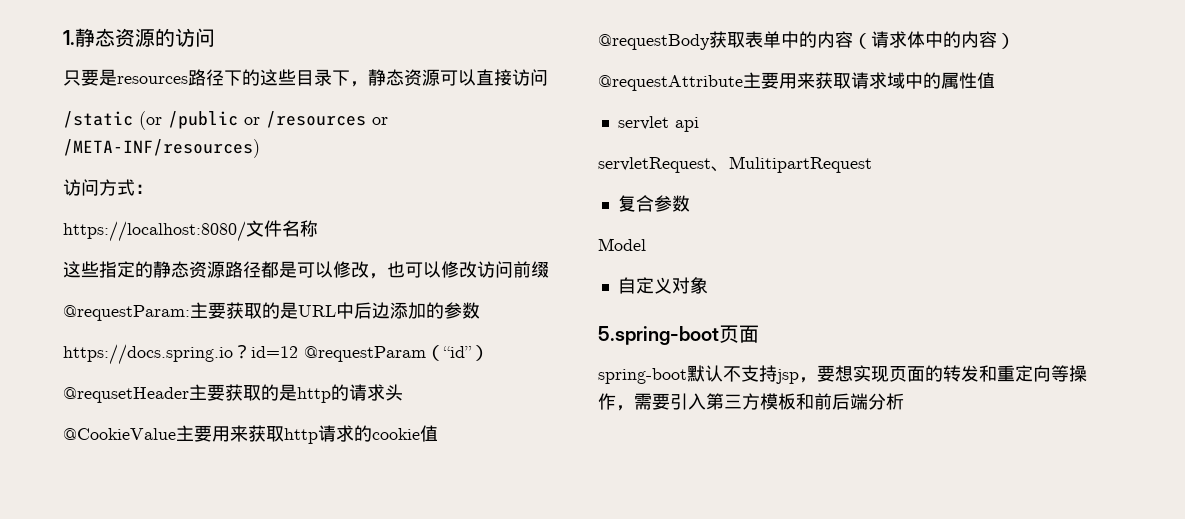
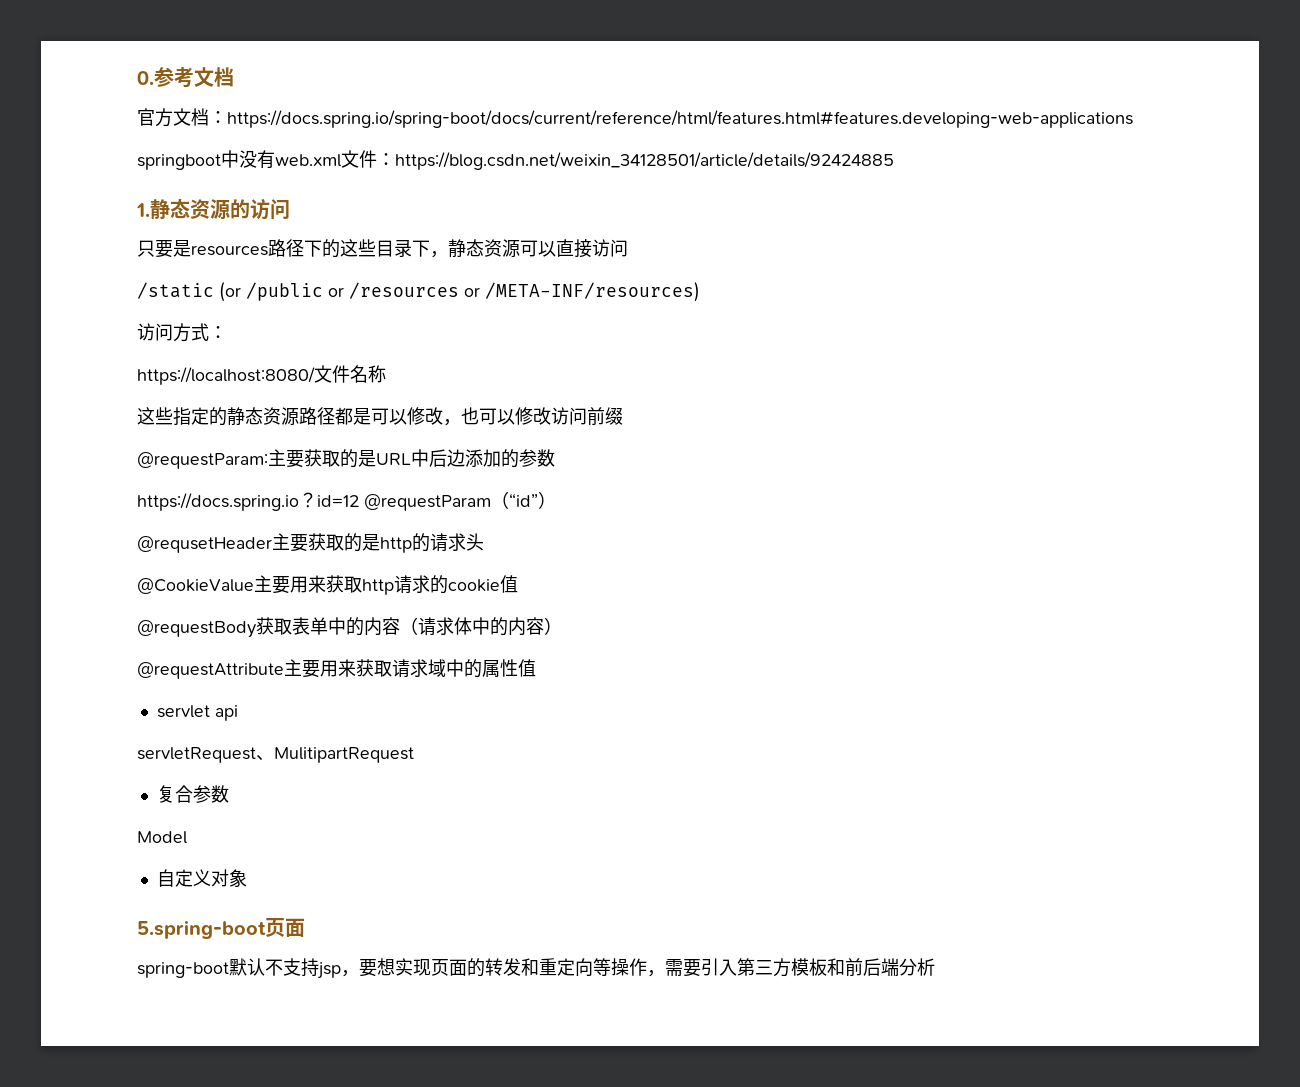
(63, 37) none -> [137,67,234,88] [137,108,1133,128] [137,150,894,170] 0.参考文档 // 官方文档：https://docs.spring.io/spring-boot/docs/current/reference/html/features.html#features.developing-web-applications // springboot中没有web.xml文件：https://blog.csdn.net/weixin_34128501/article/details/92424885 //

